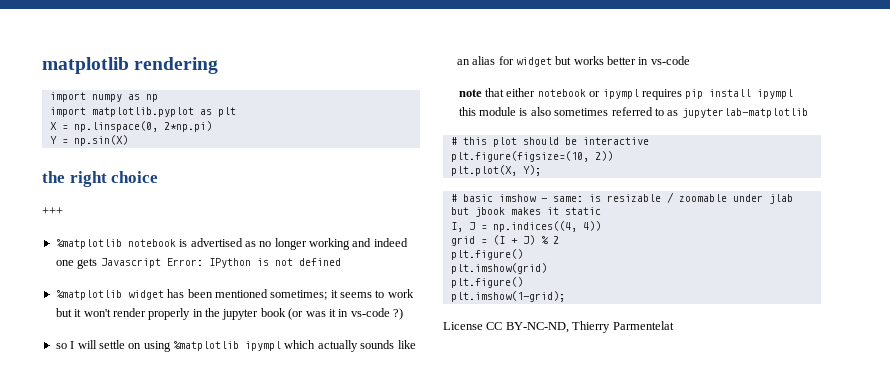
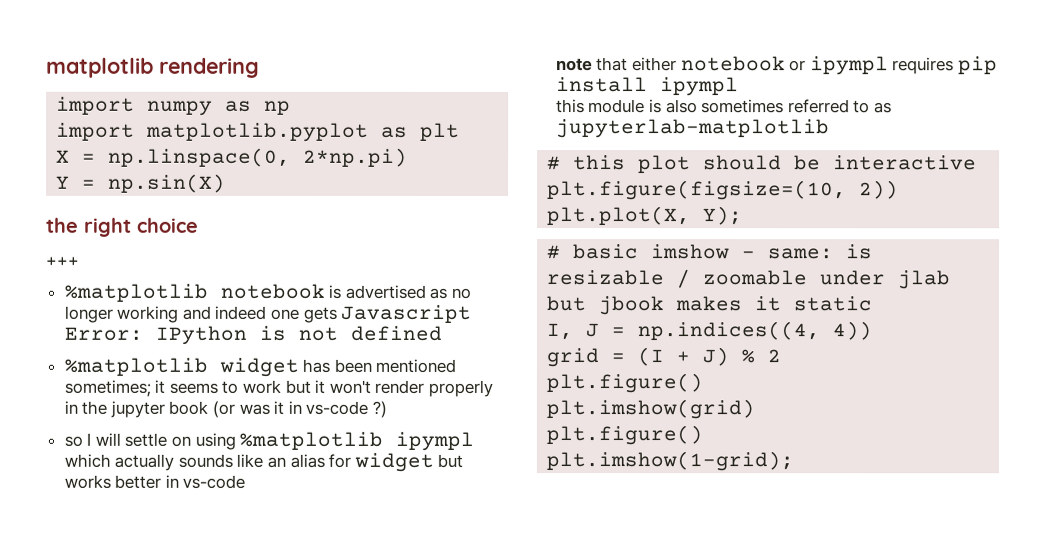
[443,321,674,333] // License CC BY-NC-ND, Thierry Parmentelat -> (795, 461) none

